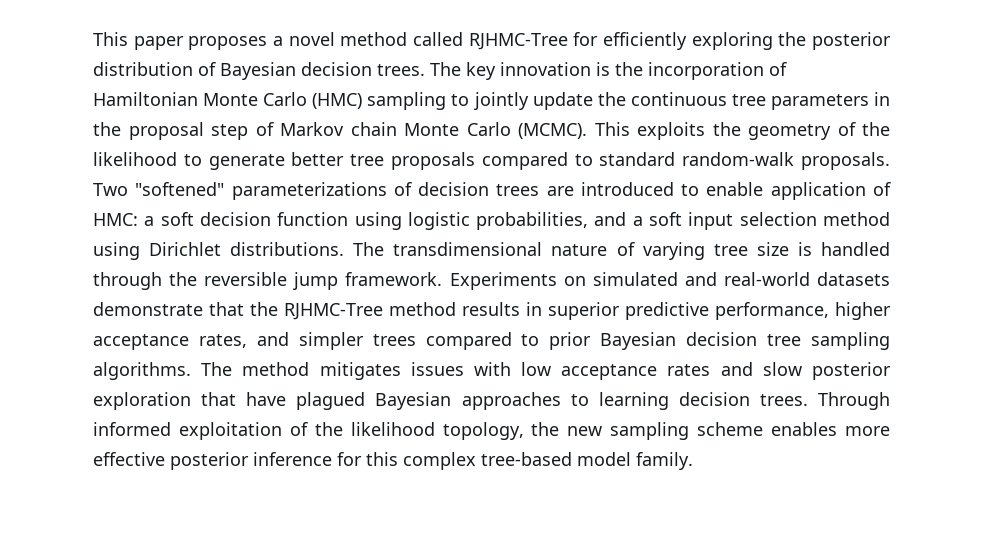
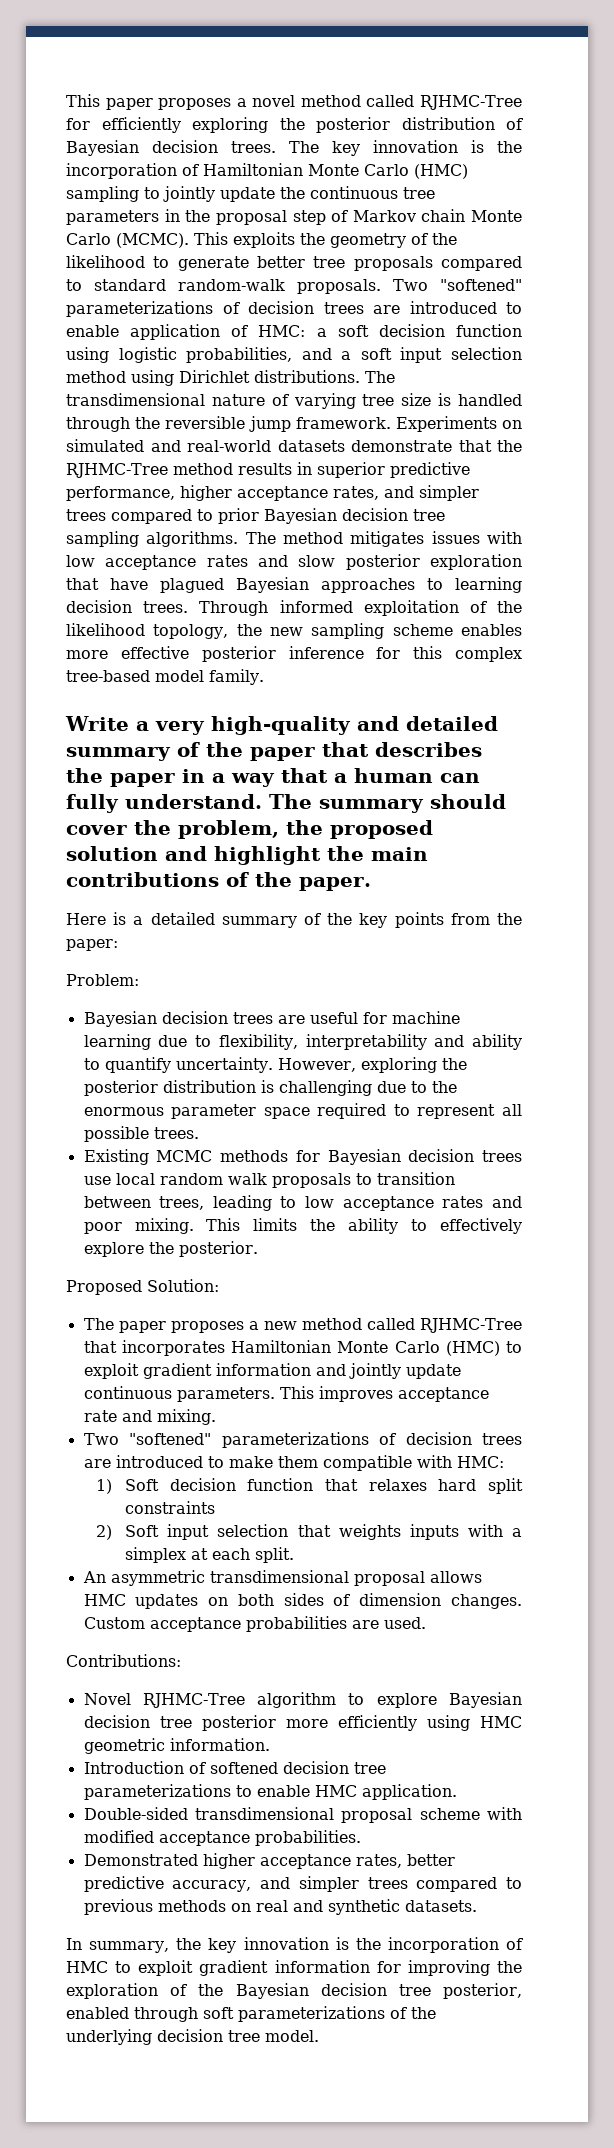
(693, 461) none -> [65,716,498,735] [66,742,482,761] [66,768,480,787] [66,794,506,813] [66,820,433,839] [66,846,428,865] [66,872,371,891] [66,912,522,928] [66,939,118,951] [66,974,139,986] [83,1011,460,1027] [83,1034,522,1050] [83,1057,467,1073] [83,1080,457,1096] [83,1103,522,1119] [83,1126,199,1142] [83,1149,522,1165] [83,1172,455,1188] [83,1195,522,1211] [83,1218,522,1234] [83,1241,258,1257] [66,1279,219,1295] [83,1318,522,1333] [83,1340,522,1356] [83,1363,461,1379] [83,1386,489,1402] [83,1409,216,1425] [83,1432,522,1448] [83,1455,504,1471] [95,1478,523,1494] [125,1501,216,1514] [95,1524,522,1540] [125,1547,295,1563] [82,1570,482,1586] [83,1593,522,1609] [83,1616,426,1632] [66,1654,181,1667] [83,1692,522,1708] [83,1715,522,1731] [83,1738,270,1754] [83,1761,386,1774] [83,1784,457,1800] [83,1807,522,1823] [83,1830,361,1846] [83,1853,455,1869] [83,1876,522,1892] [83,1899,477,1915] [66,1937,523,1953] [66,1960,522,1976] [66,1983,523,1999] [66,2006,436,2022] [66,2029,319,2045] // Write a very high-quality and detailed summary of the paper that describes the paper in a way that a human can fully understand. The summary should cover the problem, the proposed solution and highlight the main contributions of the paper. // Here is a detailed summary of the key points from the paper: // Problem: // Bayesian decision trees are useful for machine learning due to flexibility, interpretability and ability to quantify uncertainty. However, exploring the posterior distribution is challenging due to the enormous parameter space required to represent all possible trees. // Existing MCMC methods for Bayesian decision trees use local random walk proposals to transition between trees, leading to low acceptance rates and poor mixing. This limits the ability to effectively explore the posterior. // Proposed Solution: // The paper proposes a new method called RJHMC-Tree that incorporates Hamiltonian Monte Carlo (HMC) to exploit gradient information and jointly update continuous parameters. This improves acceptance rate and mixing. // Two "softened" parameterizations of decision trees are introduced to make them compatible with HMC: // 1) Soft decision function that relaxes hard split constraints // 2) Soft input selection that weights inputs with a simplex at each split. // An asymmetric transdimensional proposal allows HMC updates on both sides of dimension changes. Custom acceptance probabilities are used. // Contributions: // Novel RJHMC-Tree algorithm to explore Bayesian decision tree posterior more efficiently using HMC geometric information. // Introduction of softened decision tree parameterizations to enable HMC application. // Double-sided transdimensional proposal scheme with modified acceptance probabilities. // Demonstrated higher acceptance rates, better predictive accuracy, and simpler trees compared to previous methods on real and synthetic datasets. // In summary, the key innovation is the incorporation of HMC to exploit gradient information for improving the exploration of the Bayesian decision tree posterior, enabled through soft parameterizations of the underlying decision tree model.

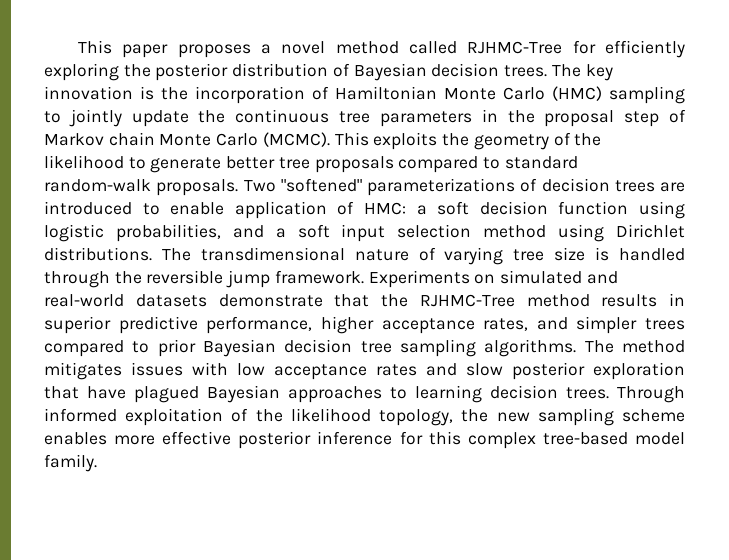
[65,716,498,735] [66,742,482,761] [66,768,480,787] [66,794,506,813] [66,820,433,839] [66,846,428,865] [66,872,371,891] [66,912,522,928] [66,939,118,951] [66,974,139,986] [83,1011,460,1027] [83,1034,522,1050] [83,1057,467,1073] [83,1080,457,1096] [83,1103,522,1119] [83,1126,199,1142] [83,1149,522,1165] [83,1172,455,1188] [83,1195,522,1211] [83,1218,522,1234] [83,1241,258,1257] [66,1279,219,1295] [83,1318,522,1333] [83,1340,522,1356] [83,1363,461,1379] [83,1386,489,1402] [83,1409,216,1425] [83,1432,522,1448] [83,1455,504,1471] [95,1478,523,1494] [125,1501,216,1514] [95,1524,522,1540] [125,1547,295,1563] [82,1570,482,1586] [83,1593,522,1609] [83,1616,426,1632] [66,1654,181,1667] [83,1692,522,1708] [83,1715,522,1731] [83,1738,270,1754] [83,1761,386,1774] [83,1784,457,1800] [83,1807,522,1823] [83,1830,361,1846] [83,1853,455,1869] [83,1876,522,1892] [83,1899,477,1915] [66,1937,523,1953] [66,1960,522,1976] [66,1983,523,1999] [66,2006,436,2022] [66,2029,319,2045] // Write a very high-quality and detailed summary of the paper that describes the paper in a way that a human can fully understand. The summary should cover the problem, the proposed solution and highlight the main contributions of the paper. // Here is a detailed summary of the key points from the paper: // Problem: // Bayesian decision trees are useful for machine learning due to flexibility, interpretability and ability to quantify uncertainty. However, exploring the posterior distribution is challenging due to the enormous parameter space required to represent all possible trees. // Existing MCMC methods for Bayesian decision trees use local random walk proposals to transition between trees, leading to low acceptance rates and poor mixing. This limits the ability to effectively explore the posterior. // Proposed Solution: // The paper proposes a new method called RJHMC-Tree that incorporates Hamiltonian Monte Carlo (HMC) to exploit gradient information and jointly update continuous parameters. This improves acceptance rate and mixing. // Two "softened" parameterizations of decision trees are introduced to make them compatible with HMC: // 1) Soft decision function that relaxes hard split constraints // 2) Soft input selection that weights inputs with a simplex at each split. // An asymmetric transdimensional proposal allows HMC updates on both sides of dimension changes. Custom acceptance probabilities are used. // Contributions: // Novel RJHMC-Tree algorithm to explore Bayesian decision tree posterior more efficiently using HMC geometric information. // Introduction of softened decision tree parameterizations to enable HMC application. // Double-sided transdimensional proposal scheme with modified acceptance probabilities. // Demonstrated higher acceptance rates, better predictive accuracy, and simpler trees compared to previous methods on real and synthetic datasets. // In summary, the key innovation is the incorporation of HMC to exploit gradient information for improving the exploration of the Bayesian decision tree posterior, enabled through soft parameterizations of the underlying decision tree model. -> (97, 463) none

